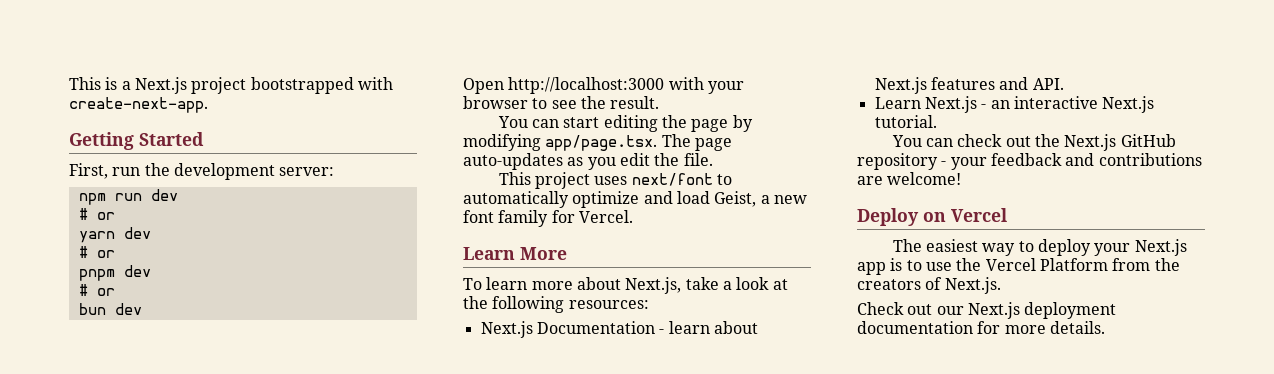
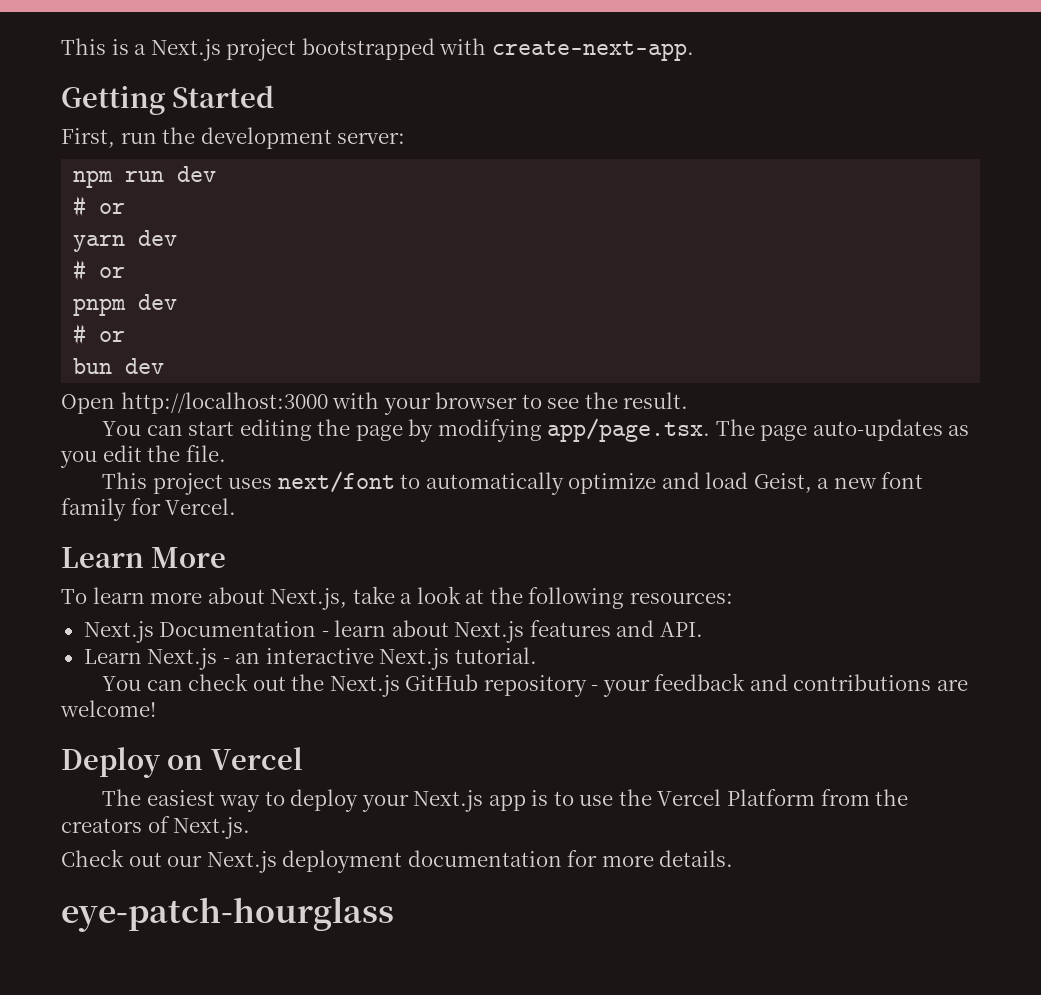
(1105, 327) none -> [61,896,394,932] // eye-patch-hourglass

